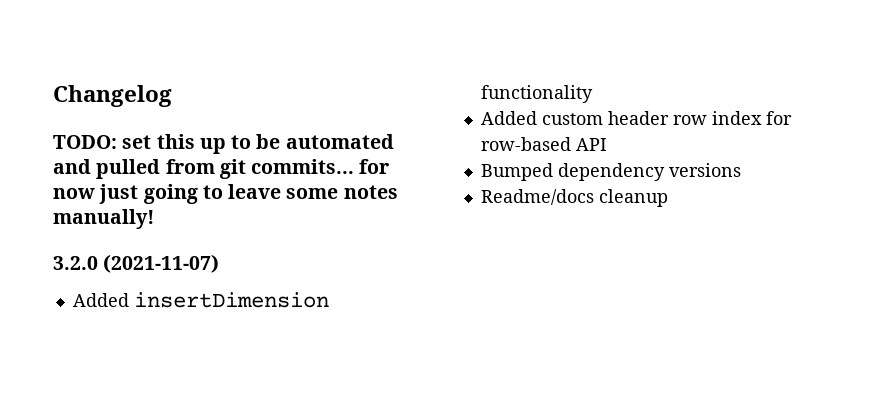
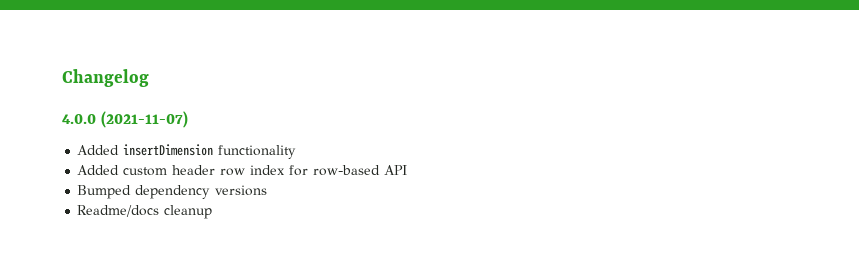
[53,134,394,154] [53,159,390,179] [53,184,398,204] [53,209,154,229] [53,256,98,270] TODO: set this up to be automated and pulled from git commits... for now just going to leave some notes manually! // 3.2.0 -> [62,114,96,124] 4.0.0

